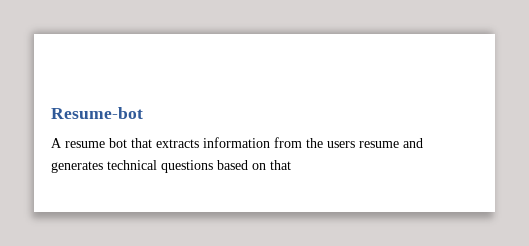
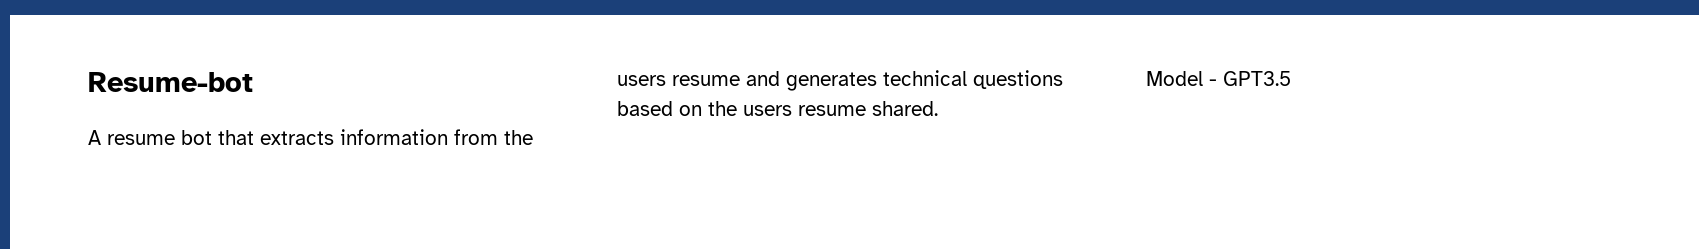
[270,160,291,170] that -> [708,101,938,116] [1146,71,1291,86] the users resume shared. // Model - GPT3.5

